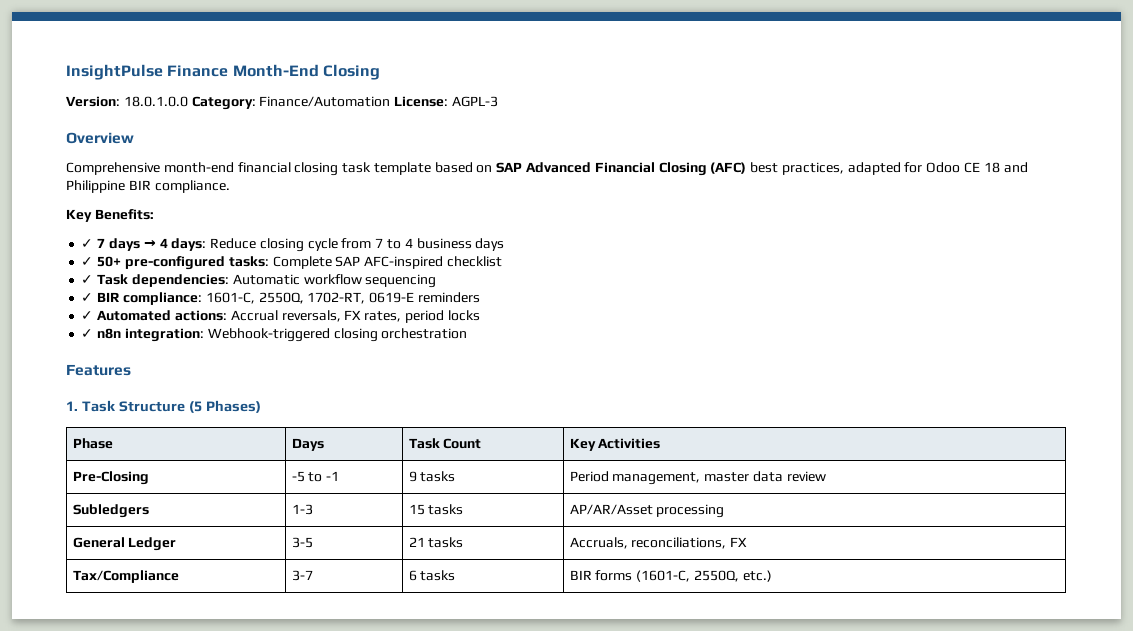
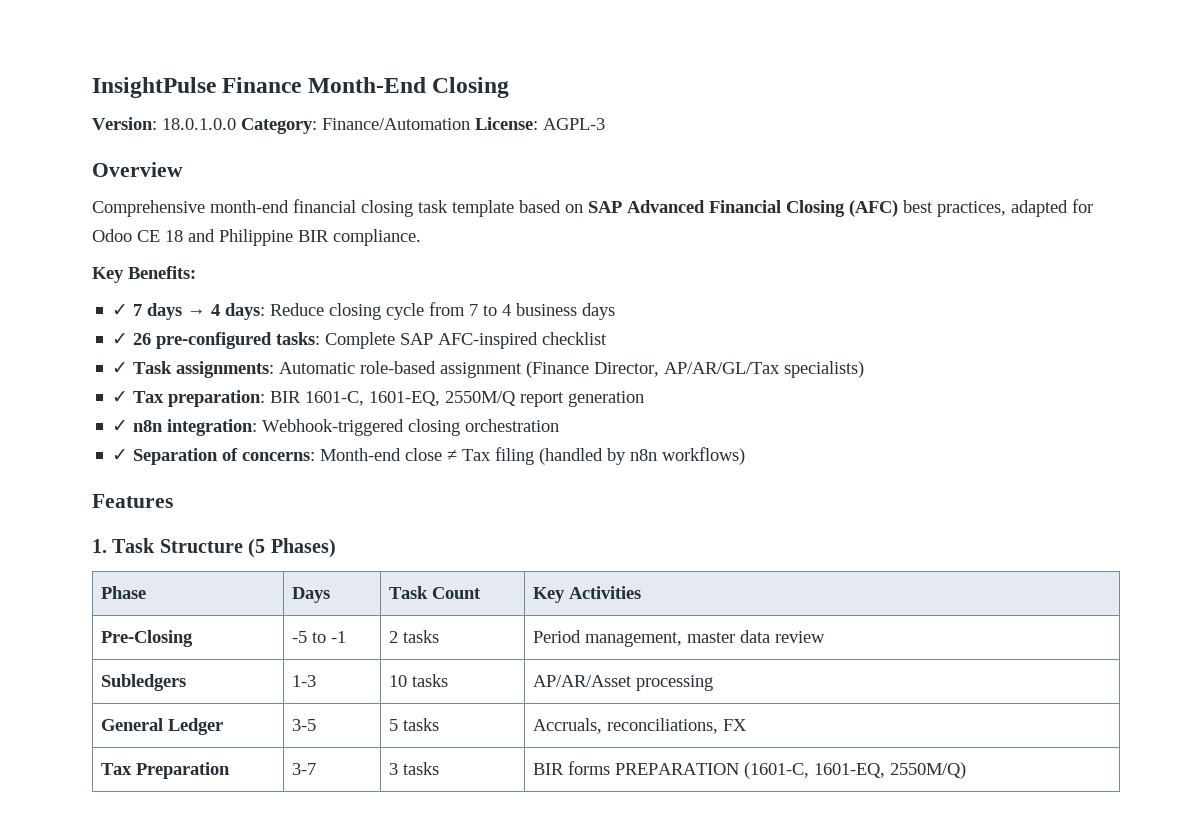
[97,256,122,267] 50+ -> [133,333,152,345] 26
[131,274,437,288] [81,292,480,305] [81,310,480,323] dependencies: Automatic workflow sequencing // ✓ BIR compliance: 1601-C, 2550Q, 1702-RT, 0619-E reminders // ✓ Automated actions: Accrual reversals, FX rates, period locks -> [176,361,865,378] [112,390,645,407] assignments: Automatic role-based assignment (Finance Director, AP/AR/GL/Tax specialists) // ✓ Tax preparation: BIR 1601-C, 1601-EQ, 2550M/Q report generation
(468, 333) none -> [112,447,746,465] // ✓ Separation of concerns: Month-end close ≠ Tax filing (handled by n8n workflows)
[408,471,417,482] 9 -> [388,631,398,643] 2
[408,504,425,515] 15 -> [388,675,407,687] 10
[408,537,425,547] 21 -> [388,719,398,731] 5
[72,570,179,583] Tax/Compliance -> [100,762,230,779] Tax Preparation
[408,570,417,581] 6 -> [388,763,398,775] 3
[636,570,772,582] (1601-C, 2550Q, etc.) -> [614,762,966,779] PREPARATION (1601-C, 1601-EQ, 2550M/Q)

